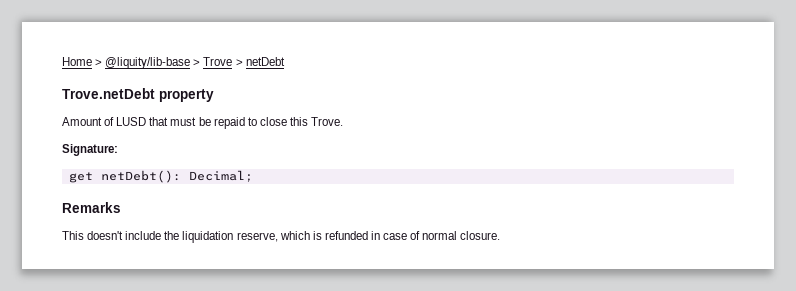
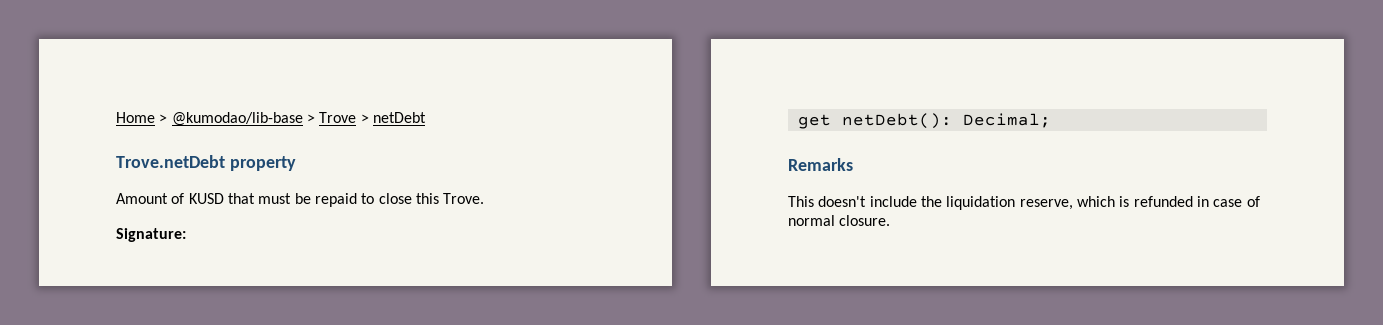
[105,57,191,69] @liquity/lib-base -> [171,112,303,126] @kumodao/lib-base
[116,117,147,126] LUSD -> [188,193,224,204] KUSD

